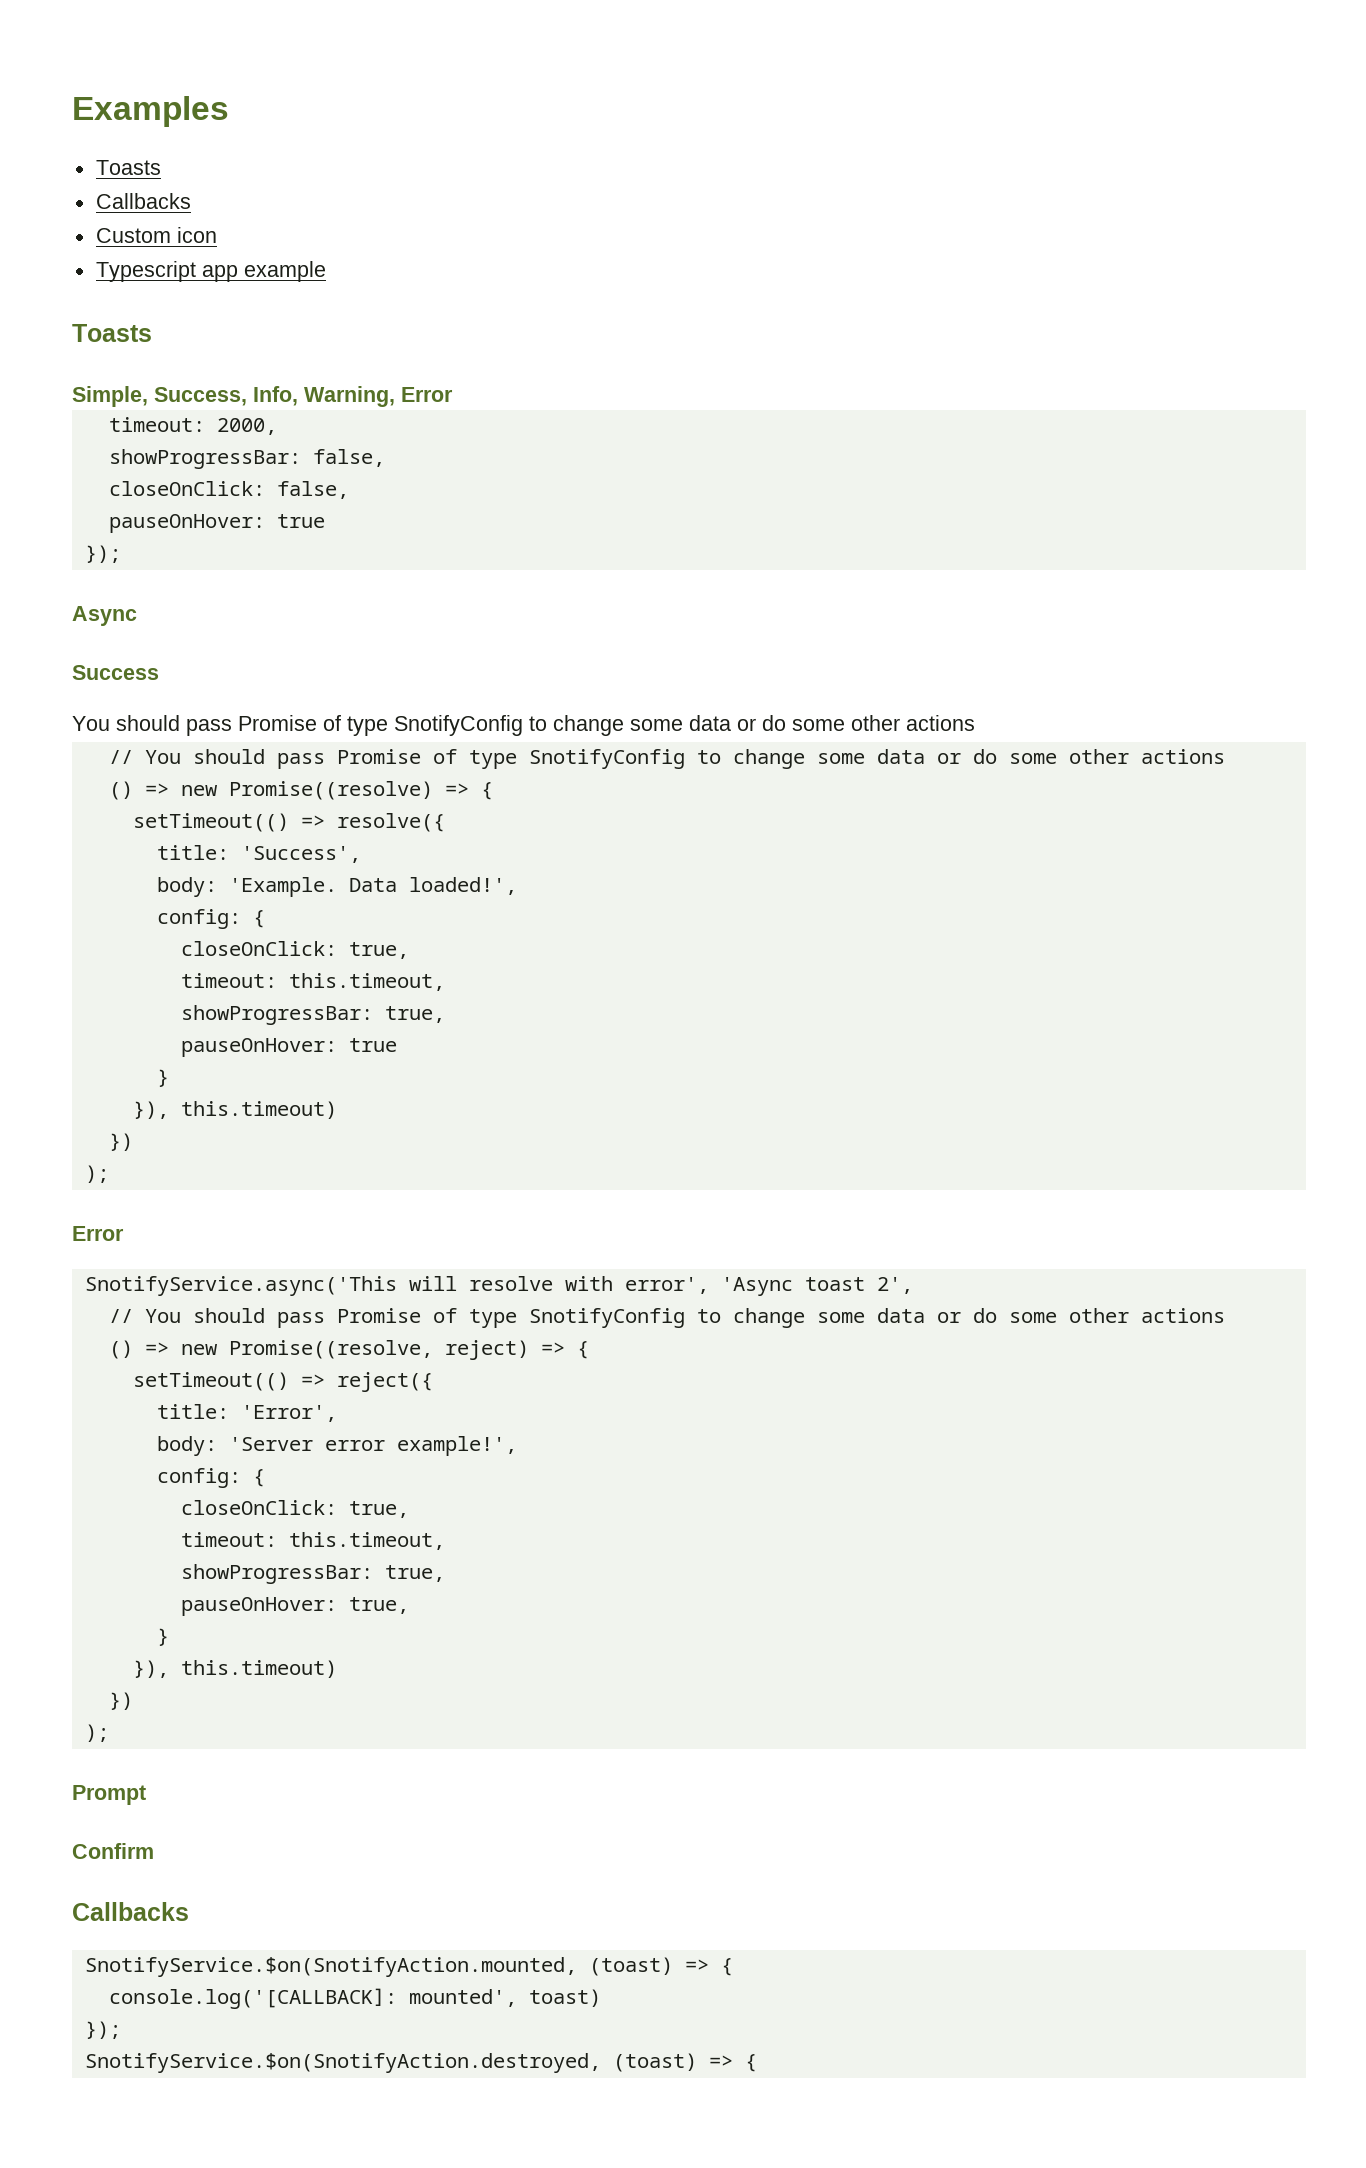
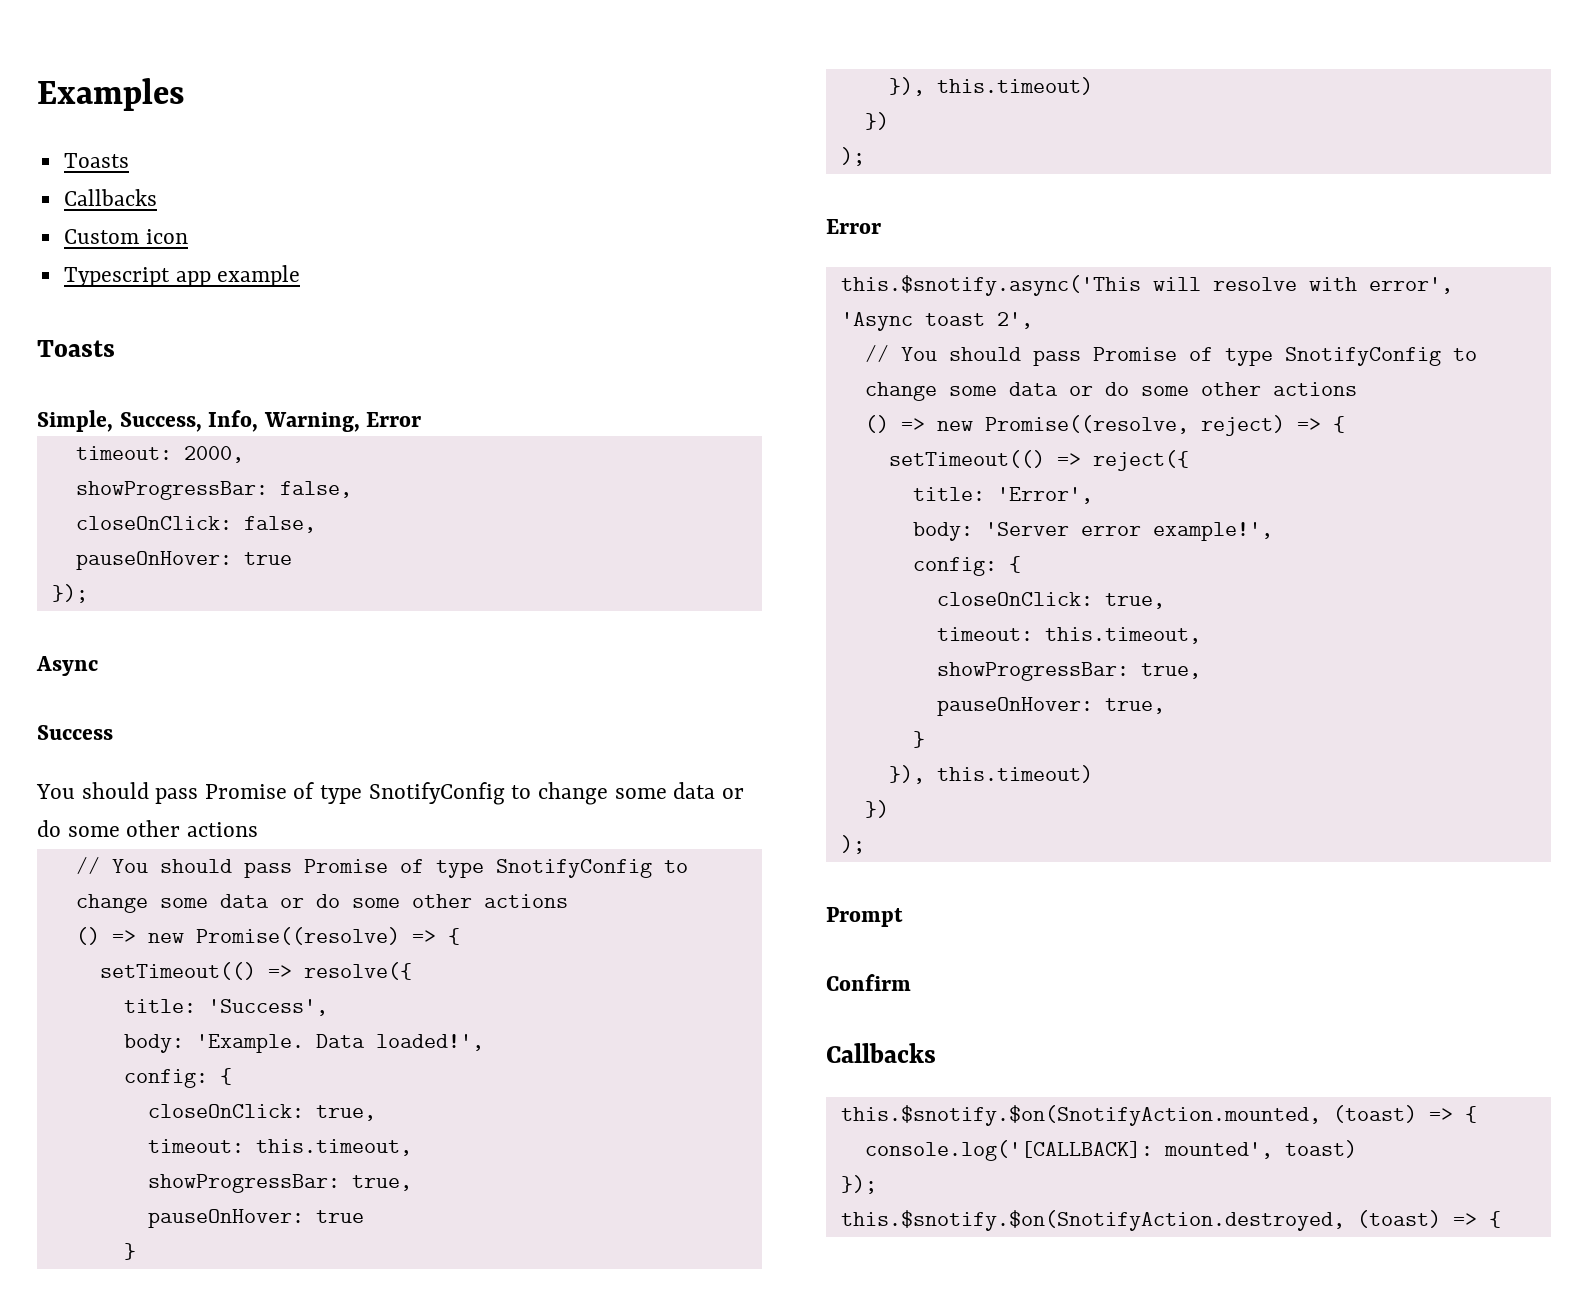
[84,1276,397,1296] SnotifyService.async('This -> [840,275,1141,296] this.$snotify.async('This
[84,1957,577,1977] SnotifyService.$on(SnotifyAction.mounted, -> [840,1105,1321,1126] this.$snotify.$on(SnotifyAction.mounted,
[84,2053,601,2073] SnotifyService.$on(SnotifyAction.destroyed, -> [840,1210,1345,1231] this.$snotify.$on(SnotifyAction.destroyed,

